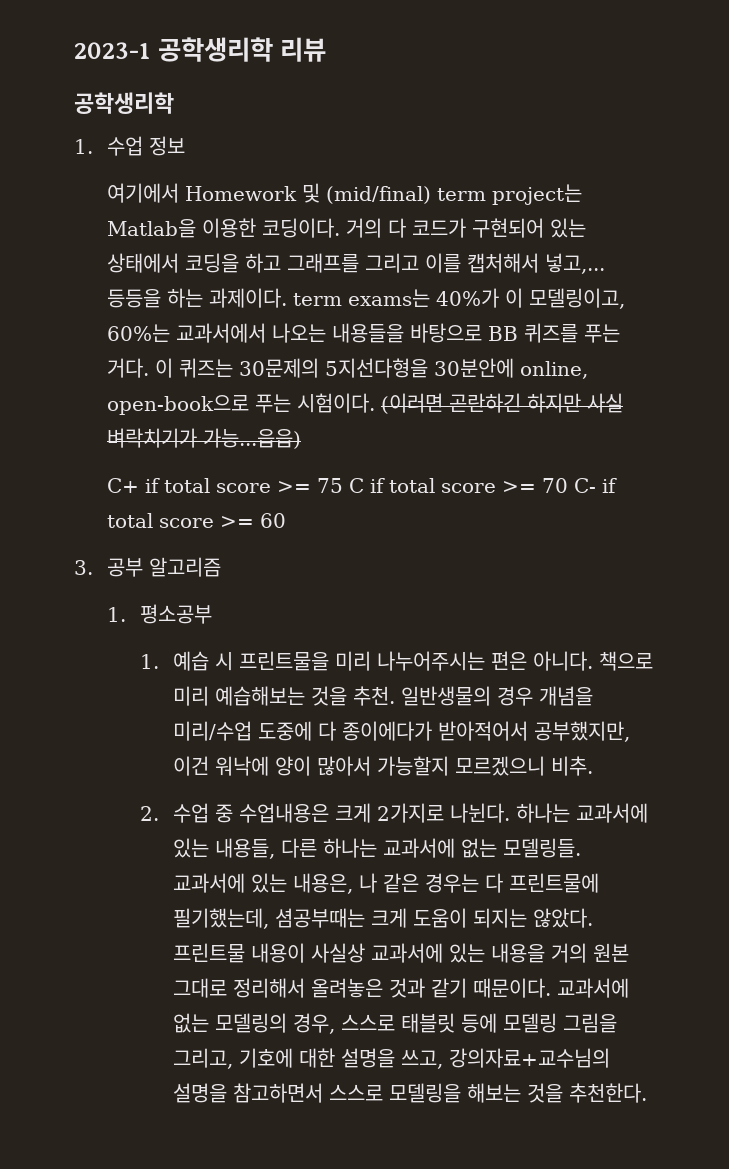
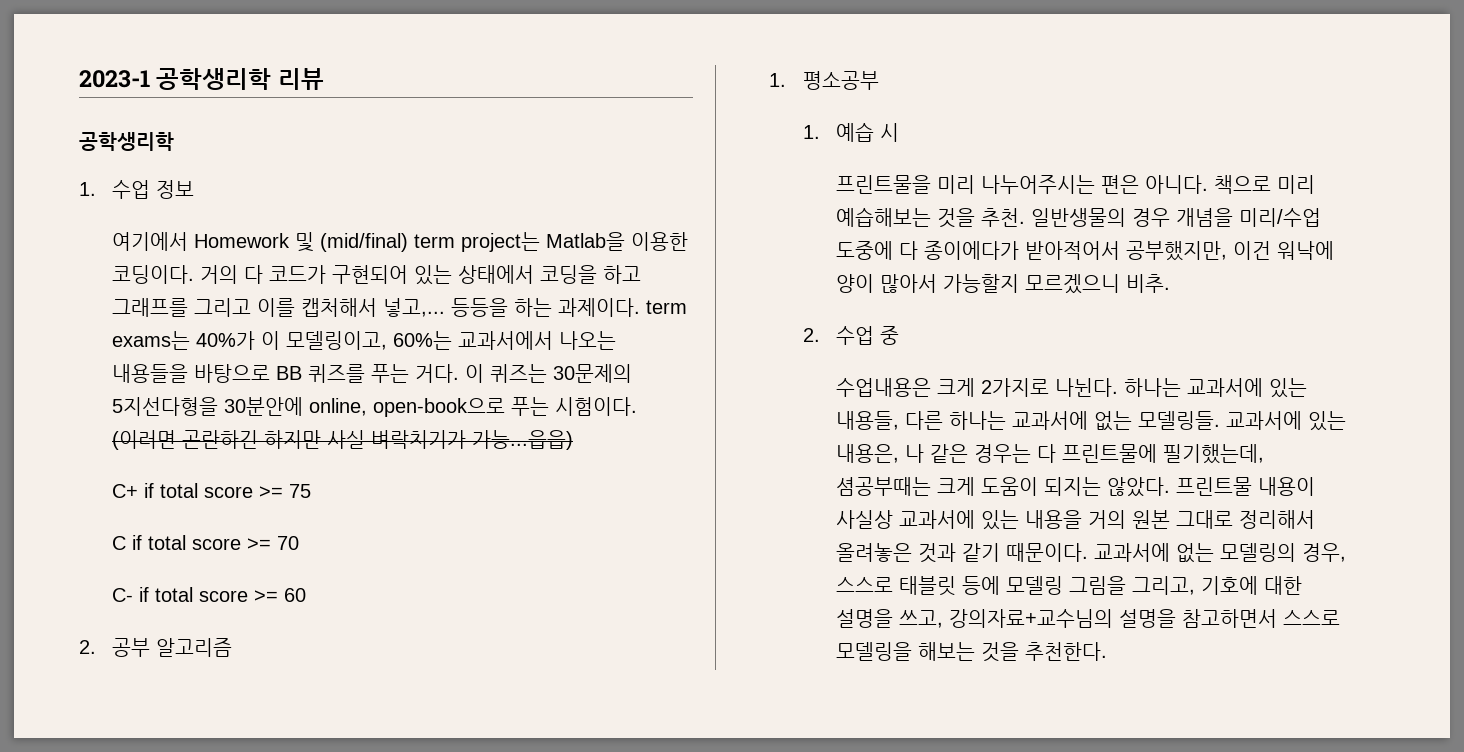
(344, 485) none -> (312, 491) //
(569, 485) none -> (300, 543) //
[74,560,93,575] 3. -> [79,640,96,654] 2.
(234, 661) none -> (900, 132) //
(234, 813) none -> (900, 335) //

